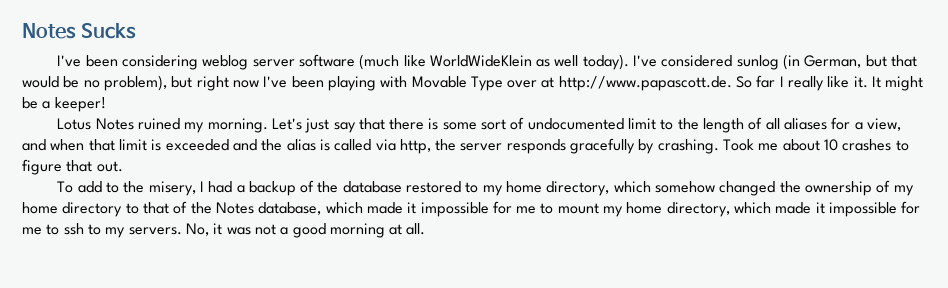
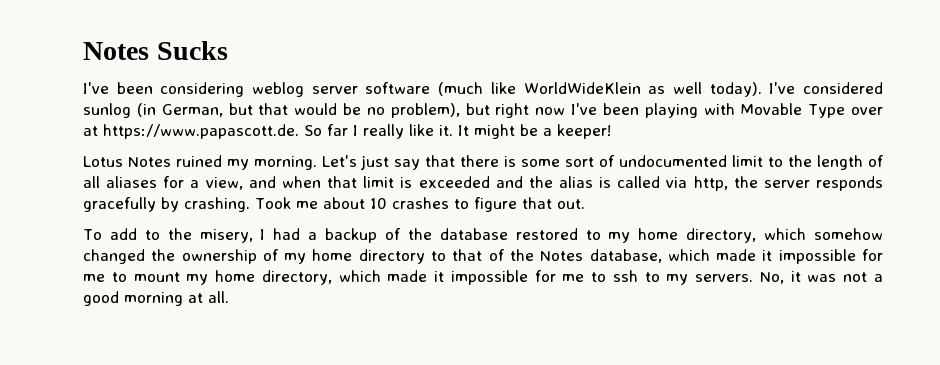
[558,76,732,91] http://www.papascott.de. -> [103,124,299,139] https://www.papascott.de.

